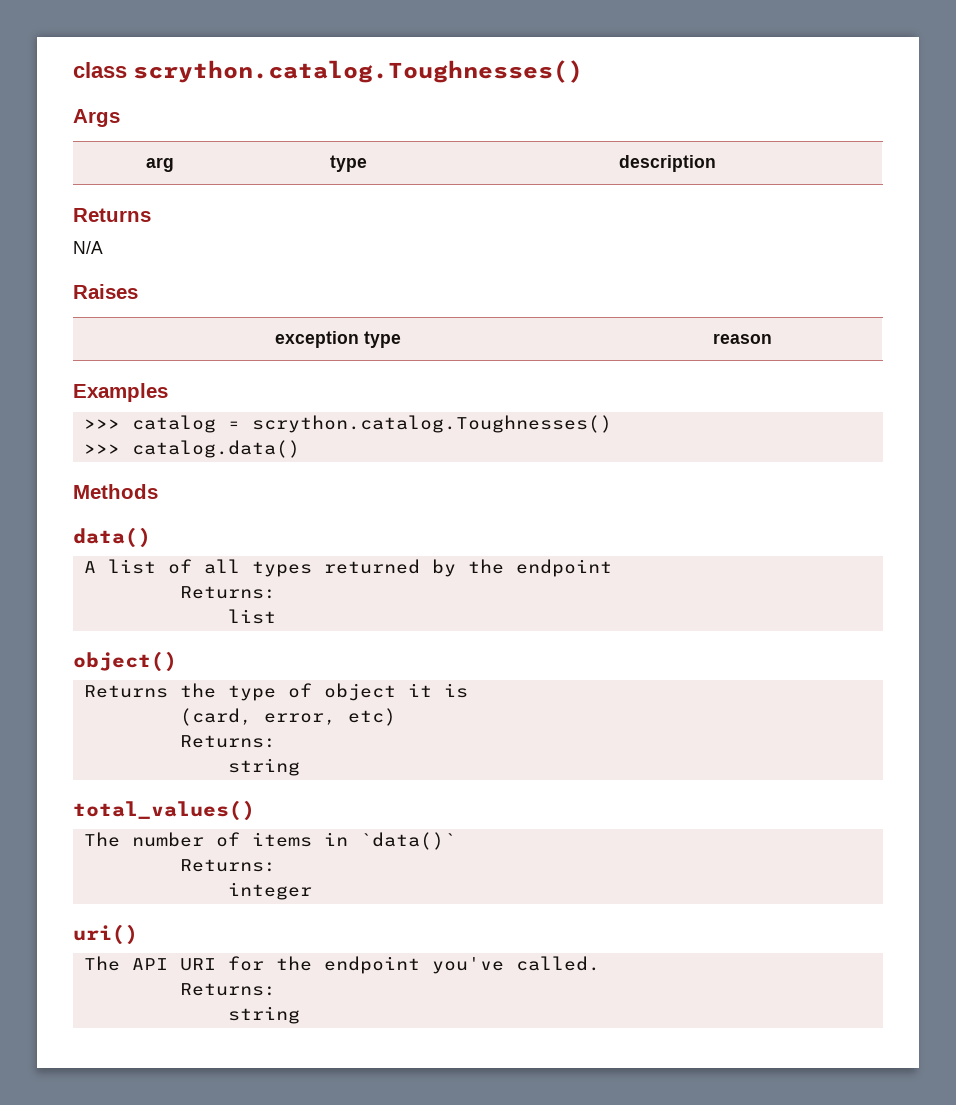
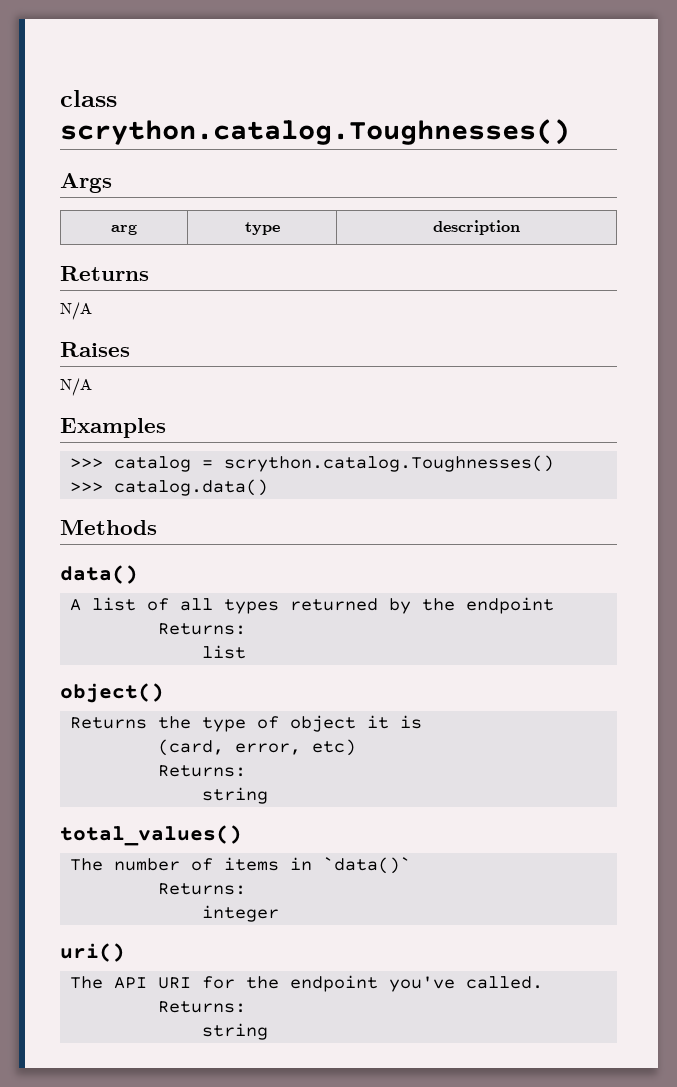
[274,331,401,348] [712,333,772,344] // exception type | reason -> [60,378,92,396] // N/A

